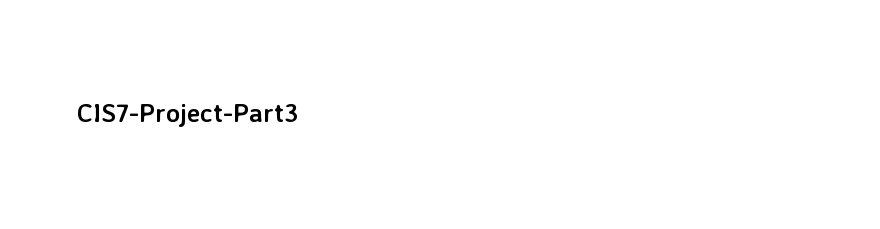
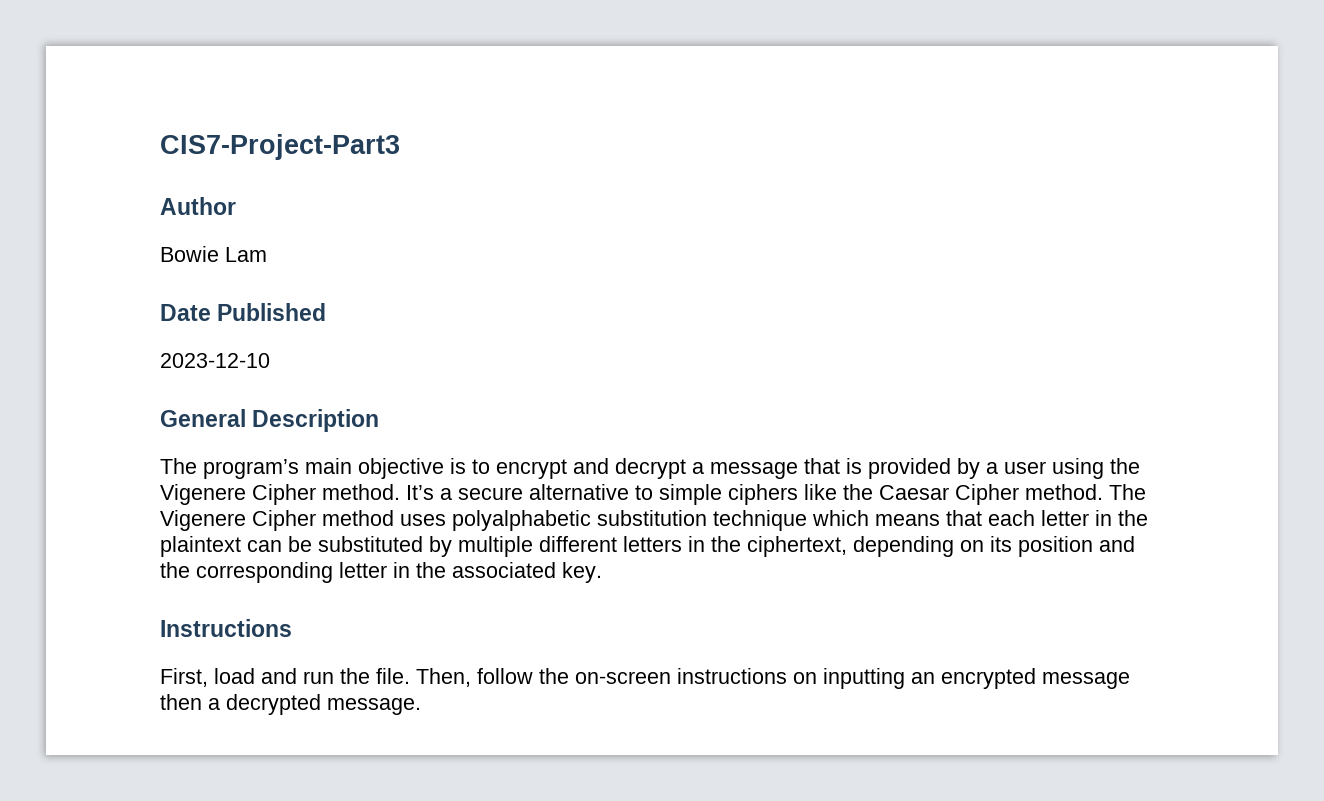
(299, 115) none -> [160,197,236,215] [160,246,267,262] [160,303,327,321] [160,353,270,368] [160,409,380,432] [160,458,1140,479] [160,484,1146,505] [160,510,1148,531] [160,536,1135,557] [160,562,602,583] [160,619,292,637] [160,668,1130,689] [160,694,421,715] // Author // Bowie Lam // Date Published // 2023-12-10 // General Description // The program’s main objective is to encrypt and decrypt a message that is provided by a user using the Vigenere Cipher method. It’s a secure alternative to simple ciphers like the Caesar Cipher method. The Vigenere Cipher method uses polyalphabetic substitution technique which means that each letter in the plaintext can be substituted by multiple different letters in the ciphertext, depending on its position and the corresponding letter in the associated key. // Instructions // First, load and run the file. Then, follow the on-screen instructions on inputting an encrypted message then a decrypted message.

